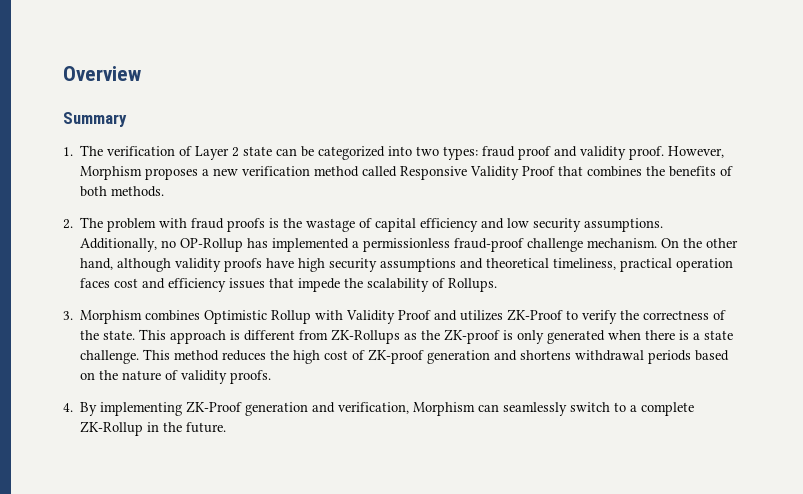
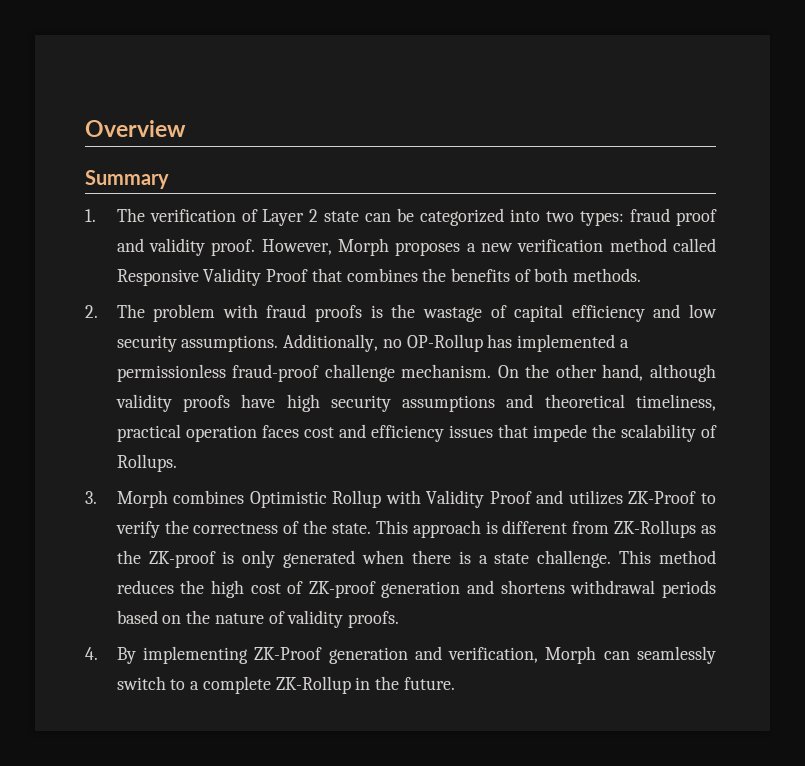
[80,166,143,180] Morphism -> [337,238,389,256] Morph
[80,310,143,324] Morphism -> [116,490,168,508] Morph
[413,402,476,416] Morphism -> [545,646,597,664] Morph

